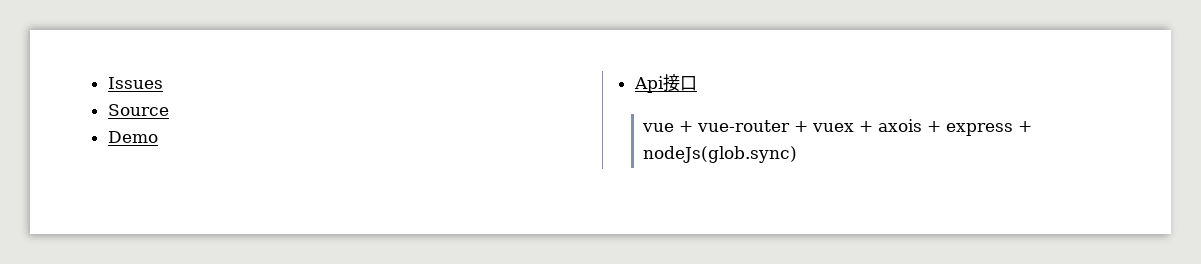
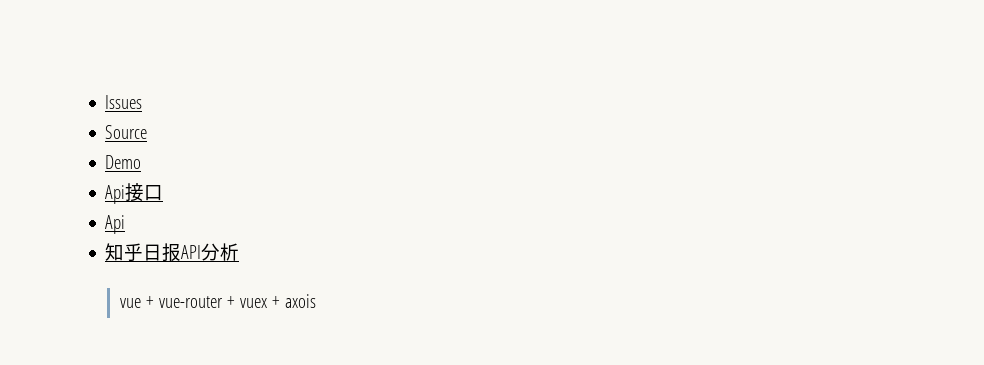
(697, 83) none -> [105,215,126,234] [105,243,240,262] // Api // 知乎日报API分析
[927,121,1033,136] [643,146,798,163] + express + nodeJs(glob.sync) -> (317, 301) none

